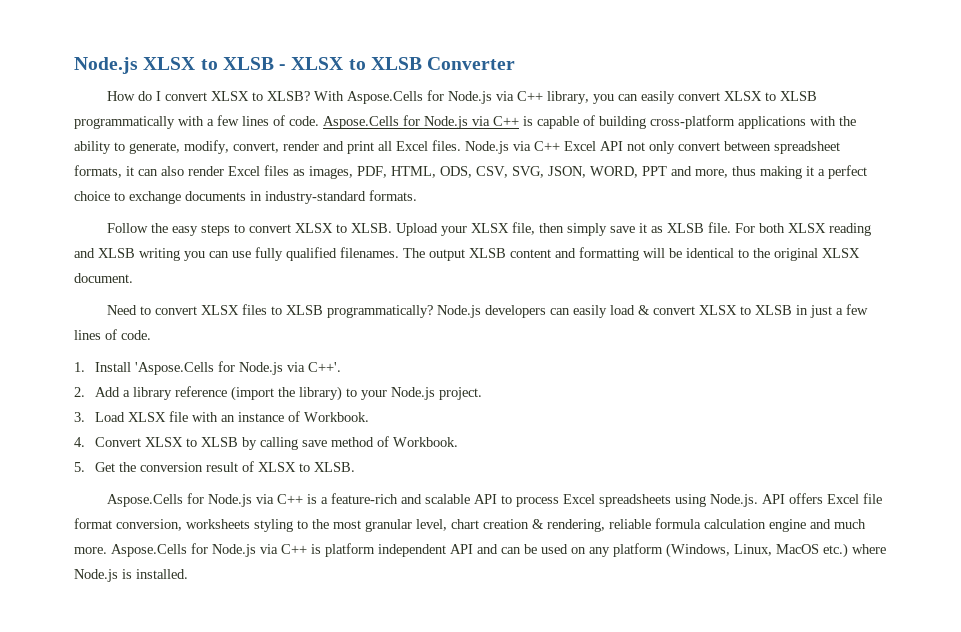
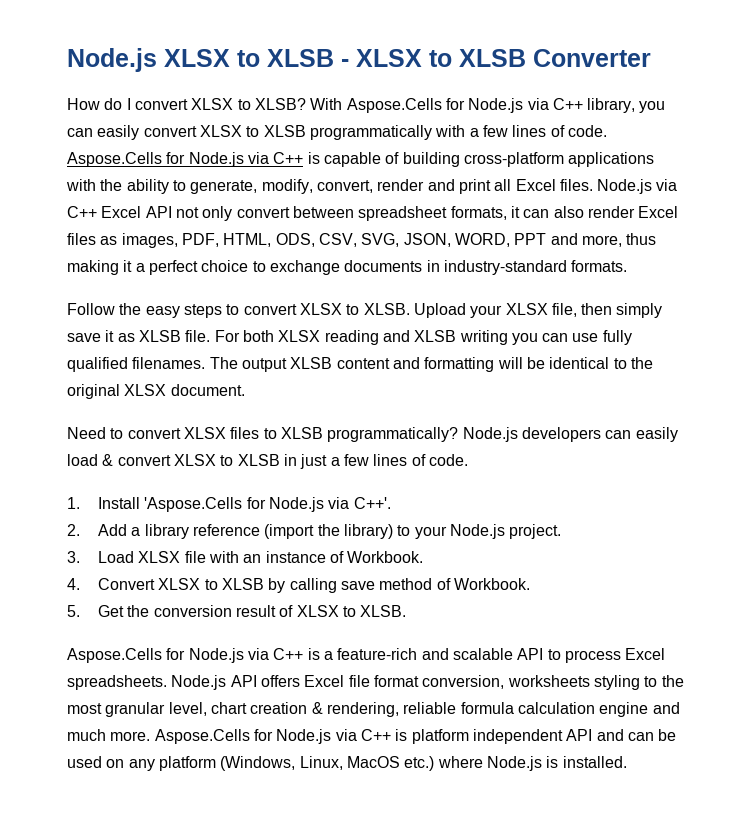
[598,494,758,507] spreadsheets using Node.js. -> [67,675,227,690] spreadsheets. Node.js

